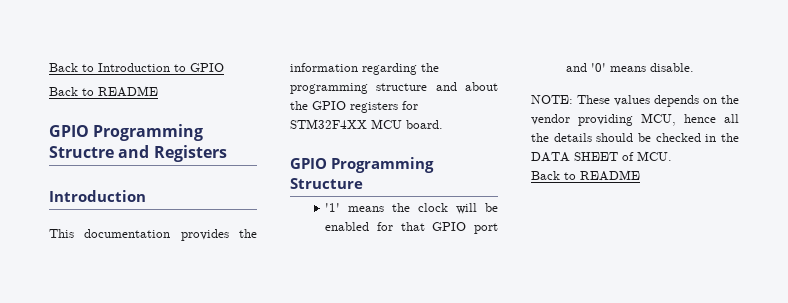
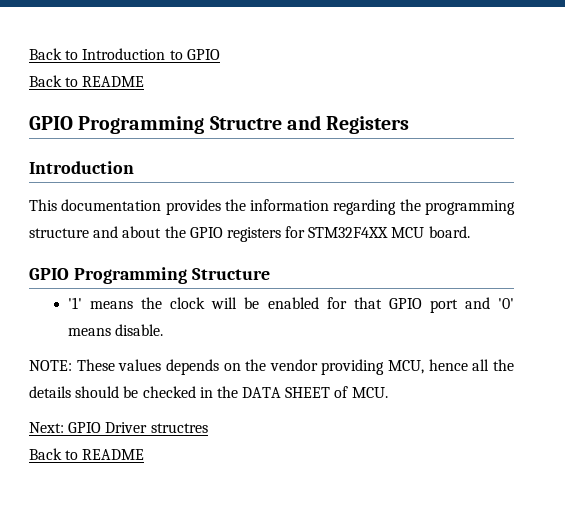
(672, 156) none -> [29,422,208,433] // Next: GPIO Driver structres

